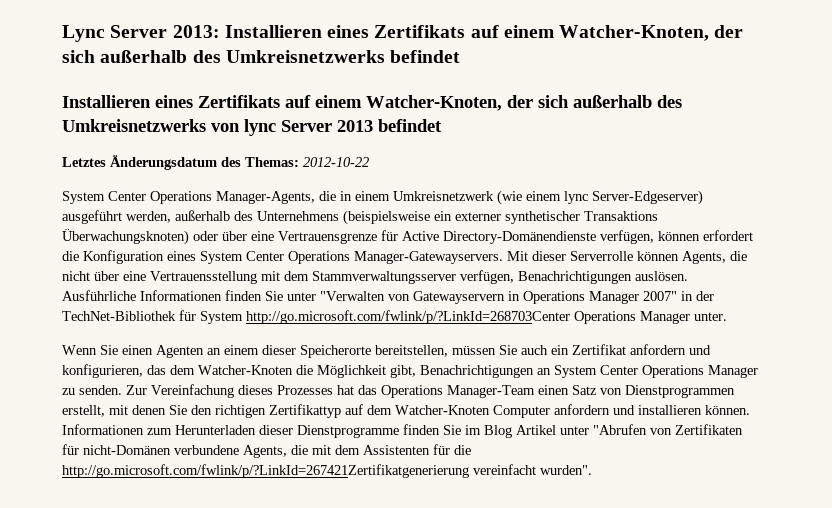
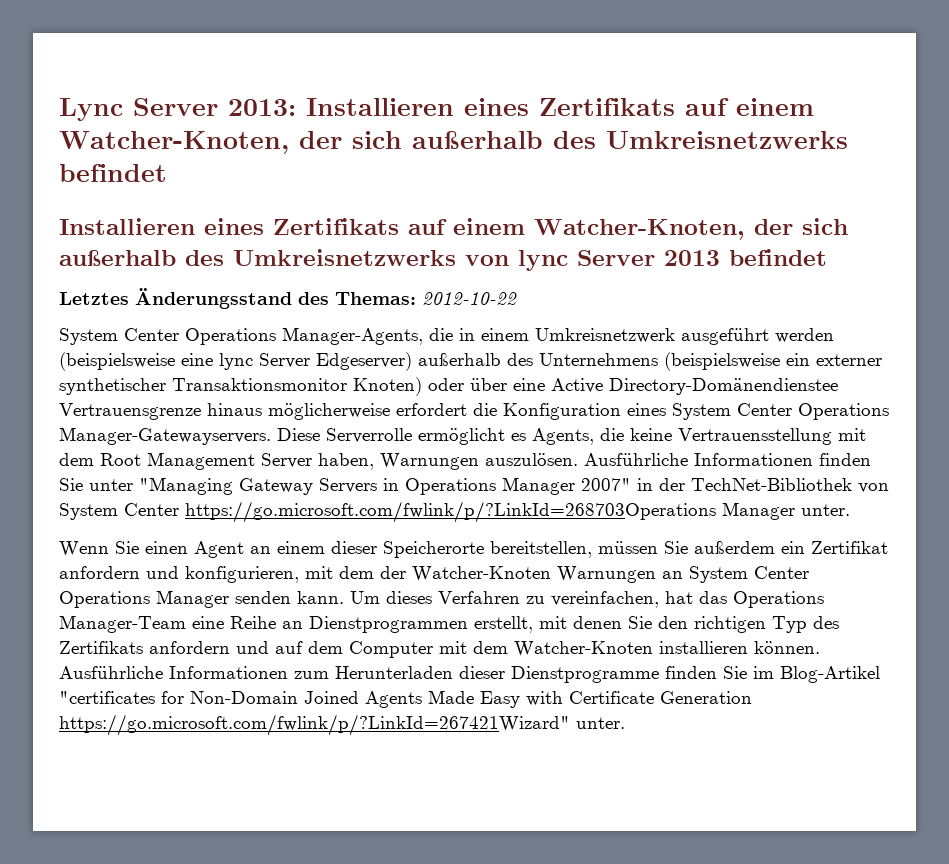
[110,155,217,170] Änderungsdatum -> [135,288,292,309] Änderungsstand
[497,190,703,205] [62,210,171,224] (wie einem lync Server-Edgeserver) ausgeführt werden, -> [681,328,834,345] [59,352,412,371] ausgeführt werden (beispielsweise eine lync Server Edgeserver)
[584,211,658,221] [62,229,189,245] Transaktions Überwachungsknoten) -> [172,377,422,396] Transaktionsmonitor Knoten)
[278,230,700,244] Vertrauensgrenze für Active Directory-Domänendienste verfügen, können -> [551,378,838,395] [59,403,390,420] Active Directory-Domänendienstee Vertrauensgrenze hinaus möglicherweise
[507,251,747,264] [62,270,688,284] Mit dieser Serverrolle können Agents, die nicht über eine Vertrauensstellung mit dem Stammverwaltungsserver verfügen, Benachrichtigungen auslösen. -> [277,428,866,445] [59,452,578,470] Diese Serverrolle ermöglicht es Agents, die keine Vertrauensstellung mit dem Root Management Server haben, Warnungen auszulösen.
[320,291,505,304] "Verwalten von Gatewayservern -> [139,477,377,495] "Managing Gateway Servers
[179,310,636,324] für System http://go.microsoft.com/fwlink/p/?LinkId=268703Center Operations -> [858,483,889,493] [59,501,716,523] von System Center https://go.microsoft.com/fwlink/p/?LinkId=268703Operations
[156,345,204,358] Agenten -> [194,541,244,558] Agent
[521,345,548,355] auch -> [694,541,775,554] außerdem
[147,365,534,378] das dem Watcher-Knoten die Möglichkeit gibt, Benachrichtigungen -> [305,566,656,583] mit dem der Watcher-Knoten Warnungen
[62,384,333,398] zu senden. Zur Vereinfachung dieses Prozesses -> [235,591,659,608] senden kann. Um dieses Verfahren zu vereinfachen,
[538,385,622,395] einen Satz von -> [192,616,303,629] eine Reihe an
[269,404,635,418] Zertifikattyp auf dem Watcher-Knoten Computer anfordern und -> [772,616,839,633] [59,641,653,658] Typ des Zertifikats anfordern und auf dem Computer mit dem Watcher-Knoten
(750, 410) none -> [59,666,163,679] Ausführliche
[484,424,743,438] [62,444,471,458] [62,464,592,478] Blog Artikel unter "Abrufen von Zertifikaten für nicht-Domänen verbundene Agents, die mit dem Assistenten für die http://go.microsoft.com/fwlink/p/?LinkId=267421Zertifikatgenerierung vereinfacht wurden". -> [780,666,880,683] [59,690,752,708] [59,714,625,736] Blog-Artikel "certificates for Non-Domain Joined Agents Made Easy with Certificate Generation https://go.microsoft.com/fwlink/p/?LinkId=267421Wizard" unter.

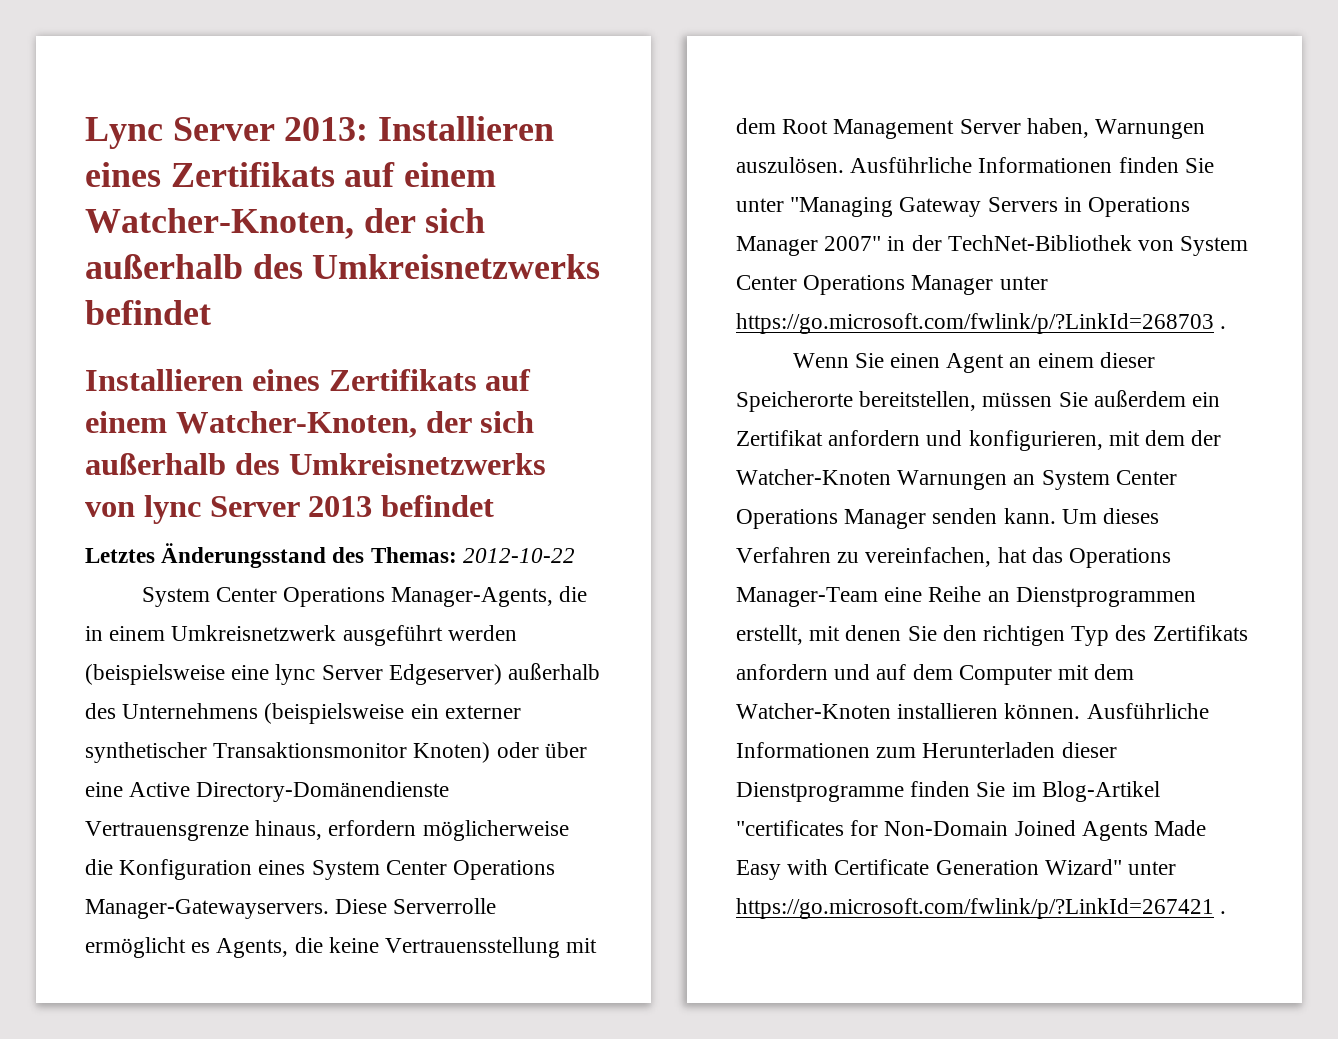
[609,378,838,395] [59,403,467,420] Directory-Domänendienstee Vertrauensgrenze hinaus möglicherweise erfordert -> [196,781,450,802] [85,820,569,841] Directory-Domänendienste Vertrauensgrenze hinaus, erfordern möglicherweise
[185,501,850,523] https://go.microsoft.com/fwlink/p/?LinkId=268703Operations Manager unter. -> [803,275,1048,295] [736,313,1227,334] Operations Manager unter https://go.microsoft.com/fwlink/p/?LinkId=268703 .
[59,714,625,736] https://go.microsoft.com/fwlink/p/?LinkId=267421Wizard" unter. -> [1044,859,1177,875] [736,898,1227,919] Wizard" unter https://go.microsoft.com/fwlink/p/?LinkId=267421 .

